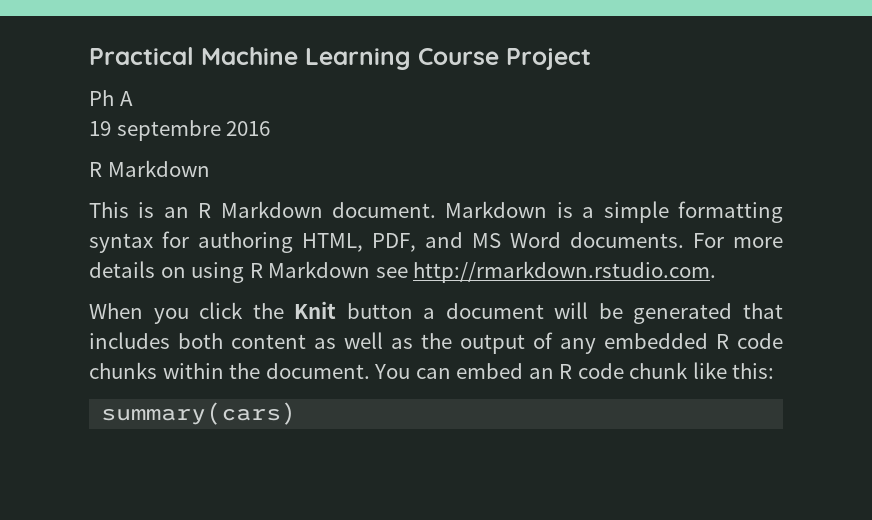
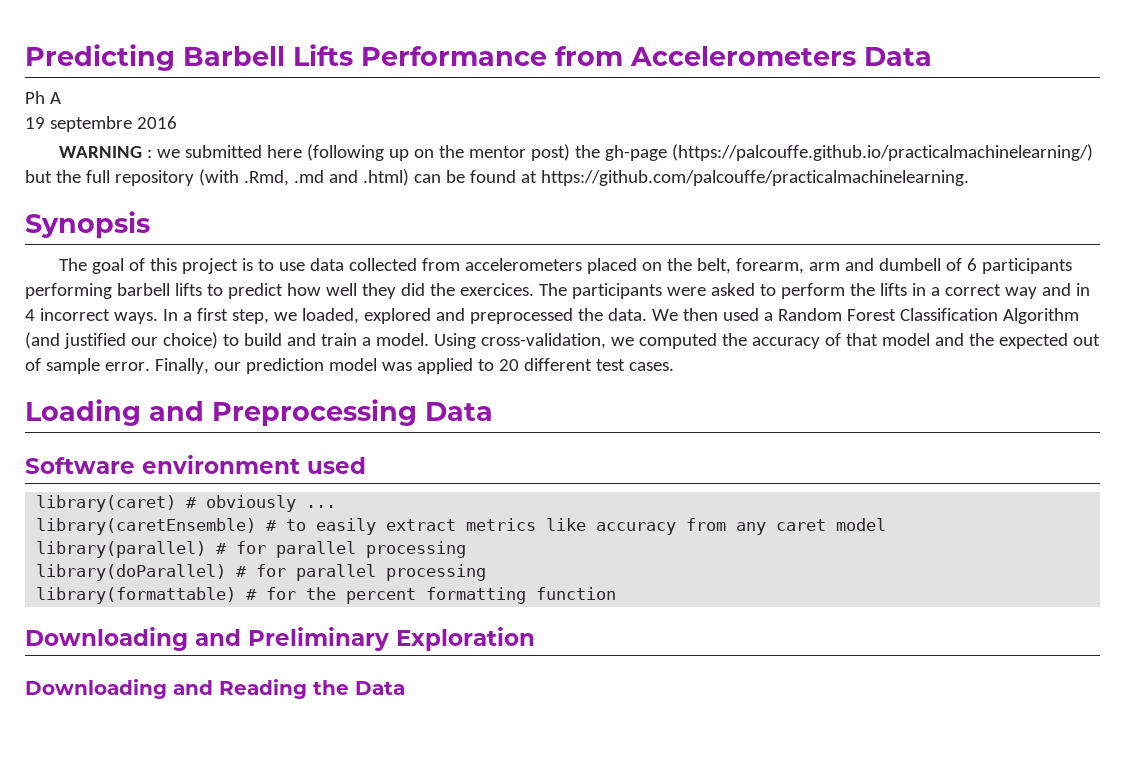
[89,47,591,70] Practical Machine Learning Course Project -> [25,44,932,71] Predicting Barbell Lifts Performance from Accelerometers Data
[89,160,210,177] [89,201,783,223] [89,231,783,253] [89,261,717,283] [89,301,783,324] [89,332,783,354] [89,362,775,379] [101,402,297,425] R Markdown // This is an R Markdown document. Markdown is a simple formatting syntax for authoring HTML, PDF, and MS Word documents. For more details on using R Markdown see http://rmarkdown.rstudio.com. // When you click the Knit button a document will be generated that includes both content as well as the output of any embedded R code chunks within the document. You can embed an R code chunk like this: // summary(cars) -> [59,144,1094,161] [25,169,969,186] [25,211,150,238] [59,258,1073,274] [25,283,1090,299] [25,308,1079,324] [25,332,1100,349] [25,358,674,374] [25,399,493,426] [25,455,366,474] [36,495,337,512] [36,518,887,535] [36,541,467,558] [36,564,487,581] [36,587,617,604] [25,627,535,651] [25,679,405,699] WARNING : we submitted here (following up on the mentor post) the gh-page (https://palcouffe.github.io/practicalmachinelearning/) but the full repository (with .Rmd, .md and .html) can be found at https://github.com/palcouffe/practicalmachinelearning. // Synopsis // The goal of this project is to use data collected from accelerometers placed on the belt, forearm, arm and dumbell of 6 participants performing barbell lifts to predict how well they did the exercices. The participants were asked to perform the lifts in a correct way and in 4 incorrect ways. In a first step, we loaded, explored and preprocessed the data. We then used a Random Forest Classification Algorithm (and justified our choice) to build and train a model. Using cross-validation, we computed the accuracy of that model and the expected out of sample error. Finally, our prediction model was applied to 20 different test cases. // Loading and Preprocessing Data // Software environment used // library(caret) # obviously ... // library(caretEnsemble) # to easily extract metrics like accuracy from any caret model // library(parallel) # for parallel processing // library(doParallel) # for parallel processing // library(formattable) # for the percent formatting function // Downloading and Preliminary Exploration // Downloading and Reading the Data

